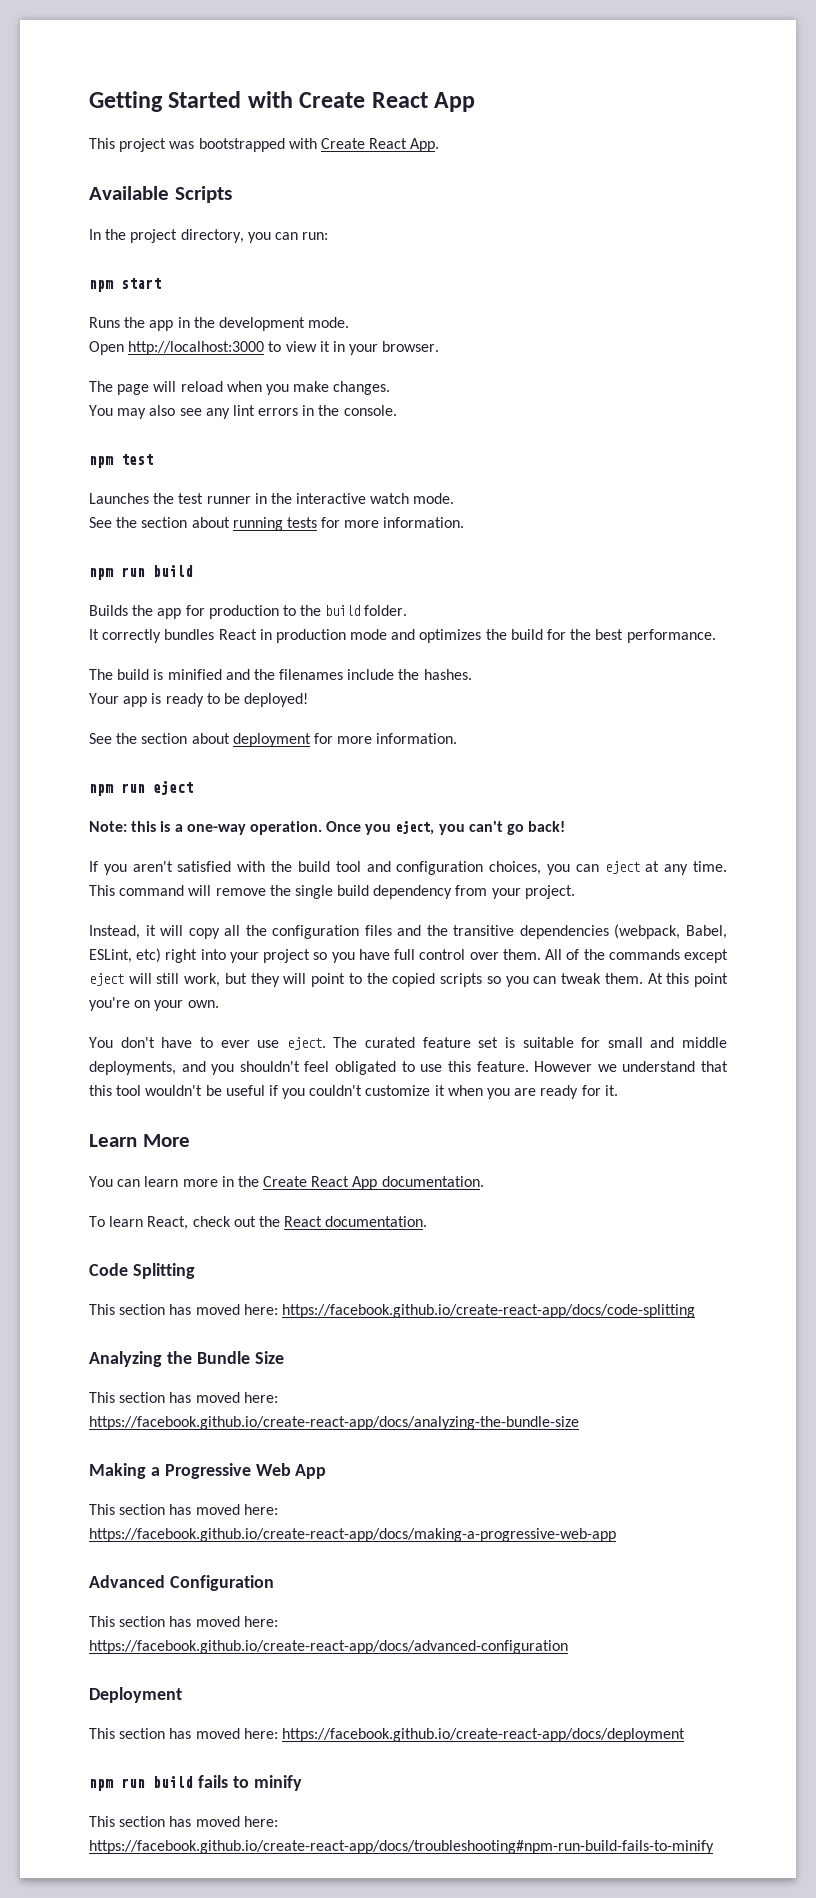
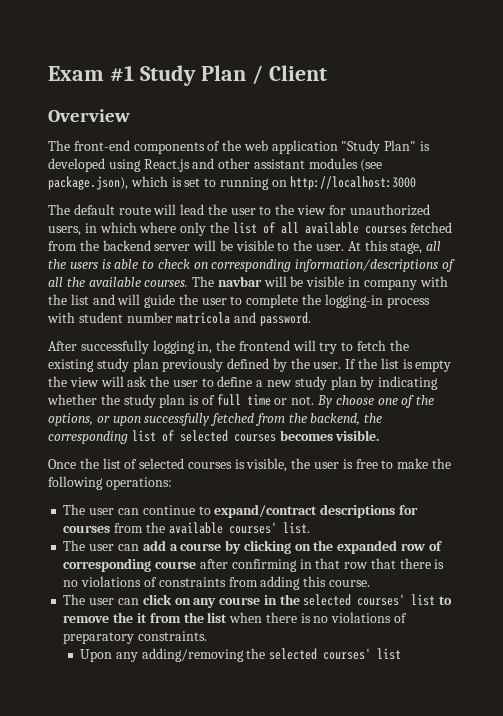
[89,91,476,112] [89,138,440,152] [89,186,232,203] [89,229,329,243] [89,278,161,292] [89,317,350,331] [89,341,440,355] [89,381,391,395] [89,405,397,419] [89,454,153,468] [89,493,455,504] [89,517,465,531] [89,565,193,580] [89,605,408,619] [89,629,716,643] [89,669,472,680] [89,693,309,707] [89,733,458,747] [89,780,193,796] [89,821,566,835] [89,861,727,875] [89,885,575,899] [89,924,728,939] [89,948,729,963] [89,973,728,987] [89,997,219,1011] [89,1037,727,1050] [89,1061,729,1075] [89,1085,618,1099] [89,1134,190,1147] [89,1176,484,1190] [89,1216,428,1230] [89,1263,195,1279] [89,1304,695,1318] [89,1351,284,1367] [89,1392,278,1403] [89,1416,579,1430] [89,1463,327,1479] [89,1504,278,1515] [89,1528,616,1542] [89,1575,274,1591] [89,1616,278,1627] [89,1640,568,1654] [89,1687,182,1703] [89,1728,685,1742] [89,1775,302,1791] [89,1816,278,1827] [89,1840,714,1854] Getting Started with Create React App // This project was bootstrapped with Create React App. // Available Scripts // In the project directory, you can run: // npm start // Runs the app in the development mode. // Open http://localhost:3000 to view it in your browser. // The page will reload when you make changes. // You may also see any lint errors in the console. // npm test // Launches the test runner in the interactive watch mode. // See the section about running tests for more information. // npm run build // Builds the app for production to the build folder. // It correctly bundles React in production mode and optimizes the build for the best performance. // The build is minified and the filenames include the hashes. // Your app is ready to be deployed! // See the section about deployment for more information. // npm run eject // Note: this is a one-way operation. Once you eject, you can't go back! // If you aren't satisfied with the build tool and configuration choices, you can eject at any time. This command will remove the single build dependency from your project. // Instead, it will copy all the configuration files and the transitive dependencies (webpack, Babel, ESLint, etc) right into your project so you have full control over them. All of the commands except eject will still work, but they will point to the copied scripts so you can tweak them. At this point you're on your own. // You don't have to ever use eject. The curated feature set is suitable for small and middle deployments, and you shouldn't feel obligated to use this feature. However we understand that this tool wouldn't be useful if you couldn't customize it when you are ready for it. // Learn More // You can learn more in the Create React App documentation. // To learn React, check out the React documentation. // Code Splitting // This section has moved here: https://facebook.github.io/create-react-app/docs/code-splitting // Analyzing the Bundle Size // This section has moved here: https://facebook.github.io/create-react-app/docs/analyzing-the-bundle-size // Making a Progressive Web App // This section has moved here: https://facebook.github.io/create-react-app/docs/making-a-progressive-web-app // Advanced Configuration // This section has moved here: https://facebook.github.io/create-react-app/docs/advanced-configuration // Deployment // This section has moved here: https://facebook.github.io/create-react-app/docs/deployment // npm run build fails to minify // This section has moved here: https://facebook.github.io/create-react-app/docs/troubleshooting#npm-run-build-fails-to-minify -> [48,65,327,86] [48,109,130,122] [48,140,431,154] [48,158,383,172] [48,176,417,190] [48,204,430,216] [48,222,453,236] [48,240,442,254] [48,259,456,272] [48,276,448,290] [48,294,430,308] [47,312,311,326] [48,340,409,354] [48,358,452,372] [48,376,439,390] [47,394,435,408] [48,413,383,426] [48,430,380,444] [48,458,451,472] [48,476,172,490] [63,504,418,518] [63,522,310,534] [63,540,442,554] [63,558,445,572] [63,576,370,590] [63,594,453,608] [63,612,407,623] [63,631,208,644] [80,648,402,662] Exam #1 Study Plan / Client // Overview // The front-end components of the web application "Study Plan" is developed using React.js and other assistant modules (see package.json), which is set to running on http://localhost:3000 // The default route will lead the user to the view for unauthorized users, in which where only the list of all available courses fetched from the backend server will be visible to the user. At this stage, all the users is able to check on corresponding information/descriptions of all the available courses. The navbar will be visible in company with the list and will guide the user to complete the logging-in process with student number matricola and password. // After successfully logging in, the frontend will try to fetch the existing study plan previously defined by the user. If the list is empty the view will ask the user to define a new study plan by indicating whether the study plan is of full time or not. By choose one of the options, or upon successfully fetched from the backend, the corresponding list of selected courses becomes visible. // Once the list of selected courses is visible, the user is free to make the following operations: // The user can continue to expand/contract descriptions for courses from the available courses' list. // The user can add a course by clicking on the expanded row of corresponding course after confirming in that row that there is no violations of constraints from adding this course. // The user can click on any course in the selected courses' list to remove the it from the list when there is no violations of preparatory constraints. // Upon any adding/removing the selected courses' list

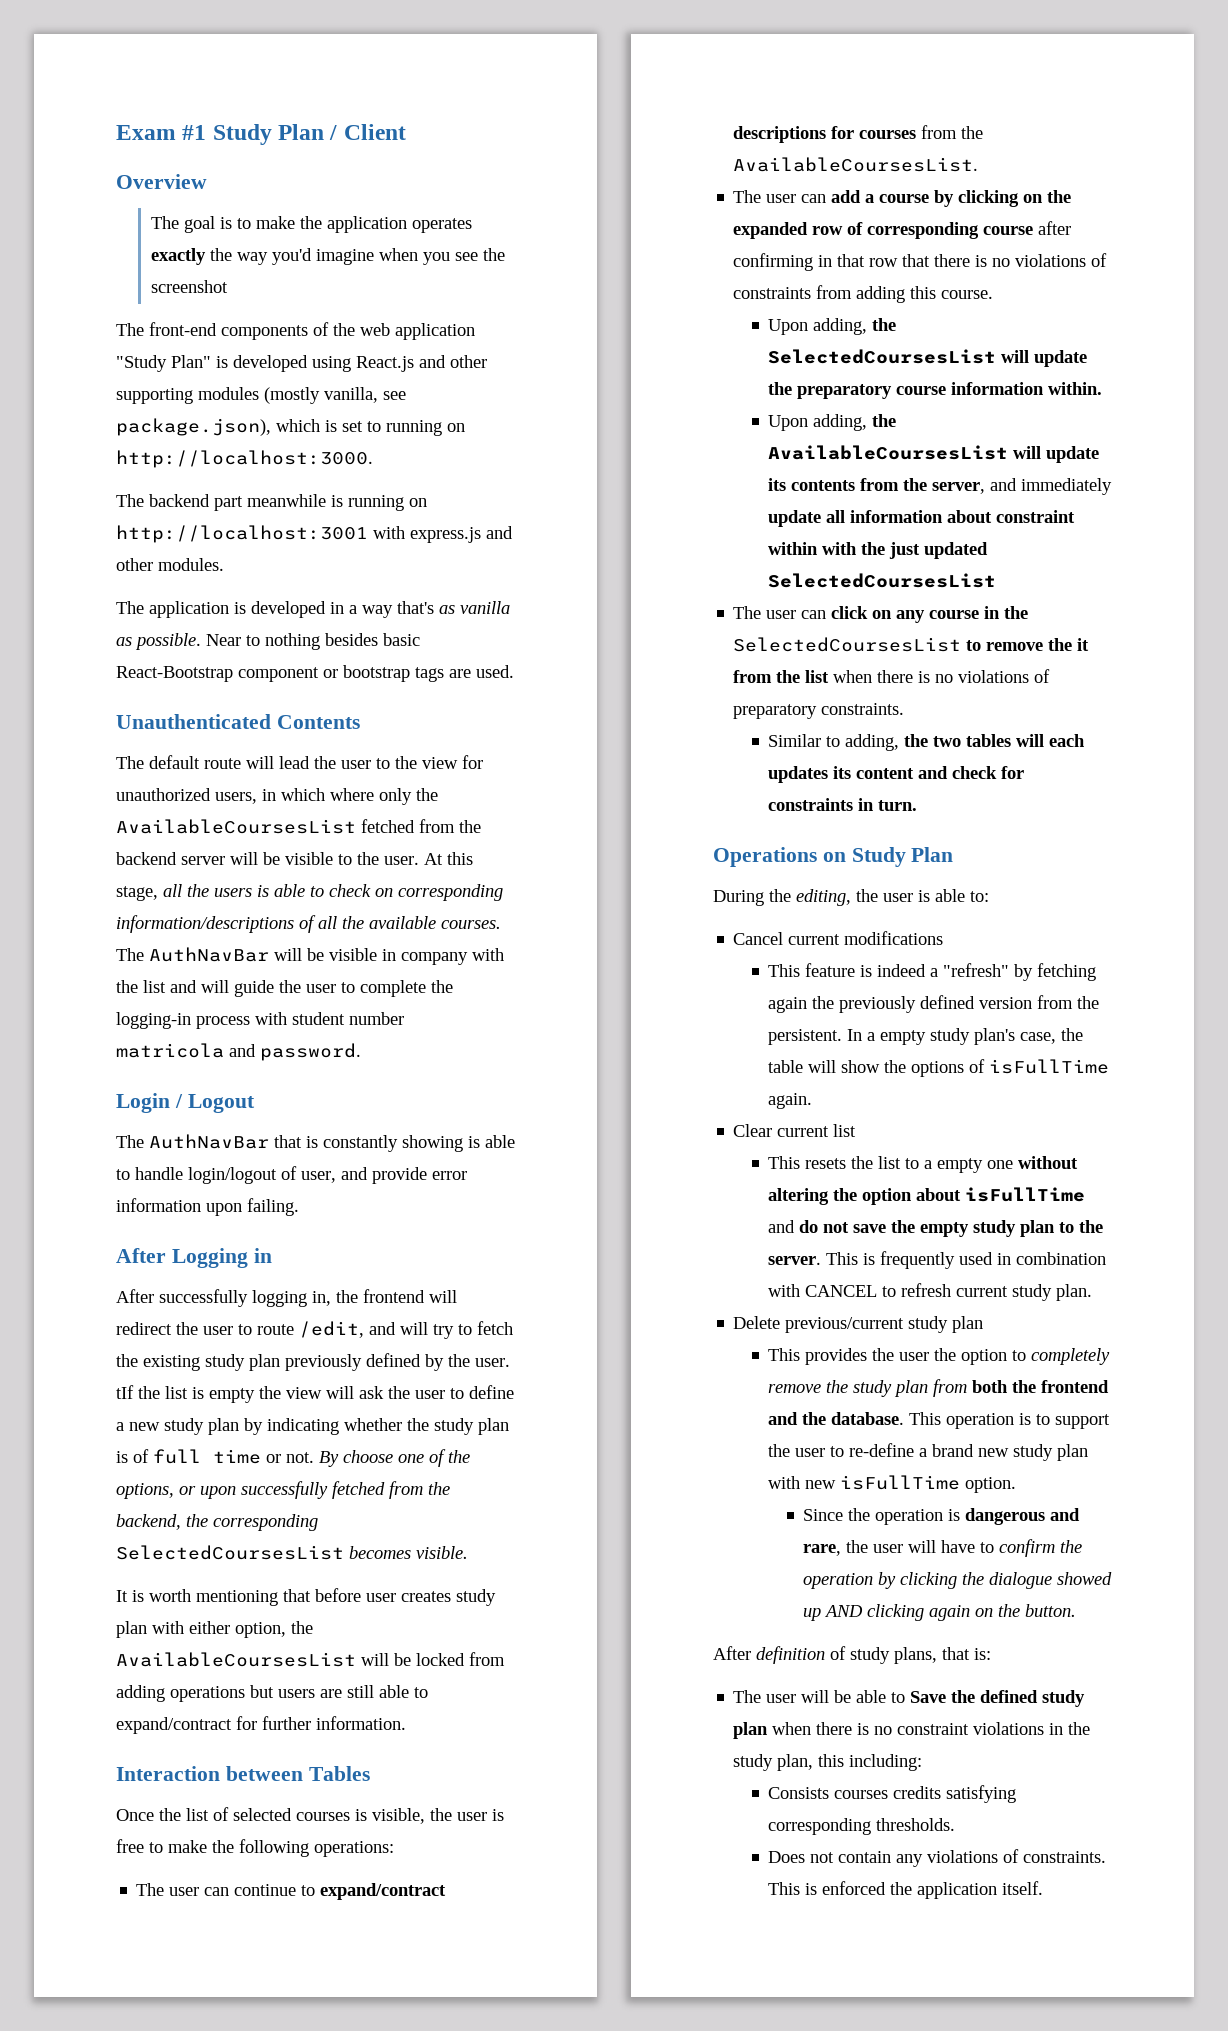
(130, 115) none -> [151,216,473,233] [151,248,506,265] [151,280,229,293] // The goal is to make the application operates exactly the way you'd imagine when you see the screenshot
[253,158,383,172] assistant modules (see -> [116,387,406,404] supporting modules (mostly vanilla, see
[290,176,417,190] http://localhost:3000 -> [116,450,373,468] [116,494,427,511] [116,525,513,543] [116,558,224,571] [116,601,510,618] [116,633,420,650] [116,665,514,682] [116,714,360,729] http://localhost:3000. // The backend part meanwhile is running on http://localhost:3001 with express.js and other modules. // The application is developed in a way that's as vanilla as possible. Near to nothing besides basic React-Bootstrap component or bootstrap tags are used. // Unauthenticated Contents
[232,222,407,234] list of all available courses -> [116,819,356,834] AvailableCoursesList
[217,276,262,287] navbar -> [149,947,269,962] AuthNavBar
(311, 319) none -> [116,1093,255,1113] [116,1134,515,1152] [116,1166,467,1184] [116,1198,299,1216] [116,1248,272,1268] // Login / Logout // The AuthNavBar that is constantly showing is able to handle login/logout of user, and provide error information upon failing. // After Logging in
(316, 345) none -> [116,1321,428,1338] redirect the user to route /edit, and will
[345,359,357,369] If -> [116,1385,134,1399] tIf
[131,430,380,442] list of selected courses becomes visible. -> [116,1545,468,1560] [116,1588,496,1606] [116,1621,313,1638] [116,1652,505,1667] [116,1685,428,1702] [116,1716,406,1734] [116,1766,370,1781] SelectedCoursesList becomes visible. // It is worth mentioning that before user creates study plan with either option, the AvailableCoursesList will be locked from adding operations but users are still able to expand/contract for further information. // Interaction between Tables
[168,522,310,534] available courses' list. -> [733,157,979,172] AvailableCoursesList.
(370, 583) none -> [768,318,897,335] [768,349,1088,367] [768,382,1103,399] [768,414,897,431] [768,445,1100,463] [768,478,1113,495] [768,510,1076,527] [768,542,989,559] [768,573,997,588] // Upon adding, the SelectedCoursesList will update the preparatory course information within. // Upon adding, the AvailableCoursesList will update its contents from the server, and immediately update all information about constraint within with the just updated SelectedCoursesList
[303,594,436,606] selected courses' list -> [733,637,962,652] SelectedCoursesList
[80,648,402,662] Upon any adding/removing the selected courses' list -> [768,734,1086,751] [768,766,1025,783] [768,798,918,811] [713,847,954,867] [713,889,989,906] [733,931,944,945] [768,963,1097,981] [768,995,1100,1013] [768,1028,1084,1045] [768,1059,1110,1077] [768,1093,813,1109] [733,1124,857,1137] [768,1156,1079,1173] [768,1187,1086,1205] [768,1220,1104,1237] [768,1251,1107,1269] [768,1283,1093,1301] [733,1316,984,1333] [768,1348,1111,1365] [768,1379,1110,1397] [768,1412,1111,1429] [768,1443,1089,1461] [768,1475,1017,1493] [803,1508,1081,1525] [803,1539,1083,1557] [803,1572,1113,1589] [803,1604,1077,1621] [713,1646,991,1664] [733,1690,1086,1707] [733,1722,1091,1739] [733,1754,923,1771] [768,1785,1017,1803] [768,1818,956,1835] [768,1849,1107,1867] [768,1881,1044,1899] Similar to adding, the two tables will each updates its content and check for constraints in turn. // Operations on Study Plan // During the editing, the user is able to: // Cancel current modifications // This feature is indeed a "refresh" by fetching again the previously defined version from the persistent. In a empty study plan's case, the table will show the options of isFullTime again. // Clear current list // This resets the list to a empty one without altering the option about isFullTime and do not save the empty study plan to the server. This is frequently used in combination with CANCEL to refresh current study plan. // Delete previous/current study plan // This provides the user the option to completely remove the study plan from both the frontend and the database. This operation is to support the user to re-define a brand new study plan with new isFullTime option. // Since the operation is dangerous and rare, the user will have to confirm the operation by clicking the dialogue showed up AND clicking again on the button. // After definition of study plans, that is: // The user will be able to Save the defined study plan when there is no constraint violations in the study plan, this including: // Consists courses credits satisfying corresponding thresholds. // Does not contain any violations of constraints. This is enforced the application itself.

